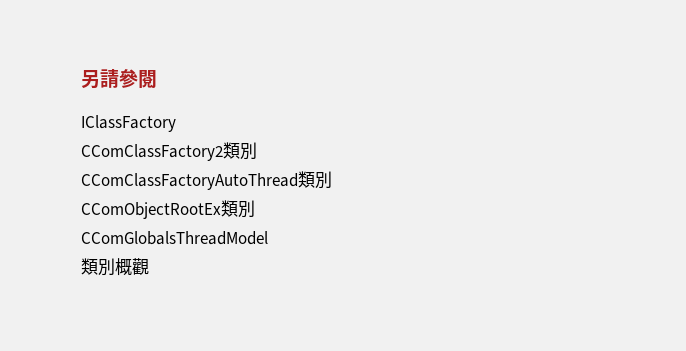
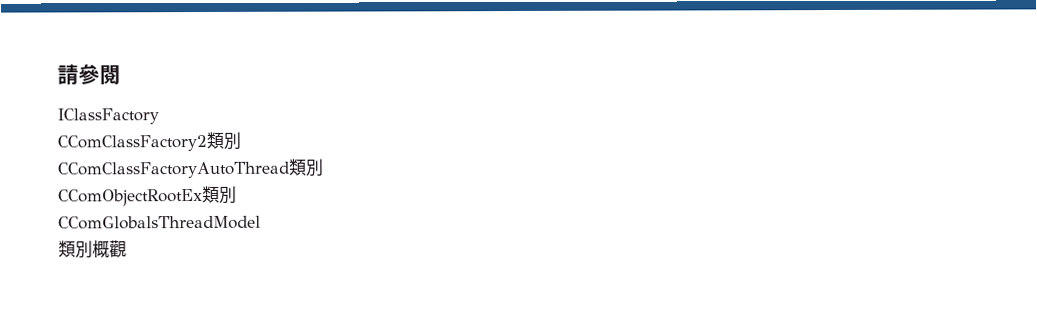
[81,70,100,89] 另 -> (57, 74) none

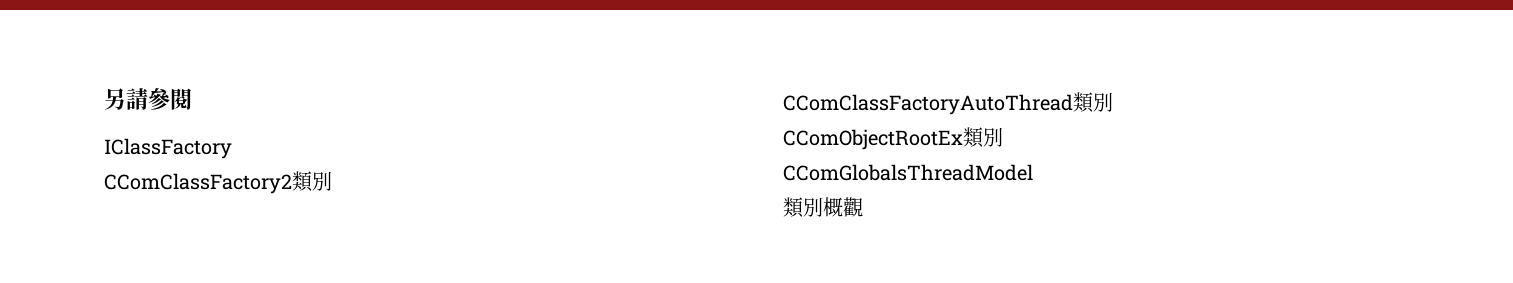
(57, 74) none -> [104,88,126,110] 另

